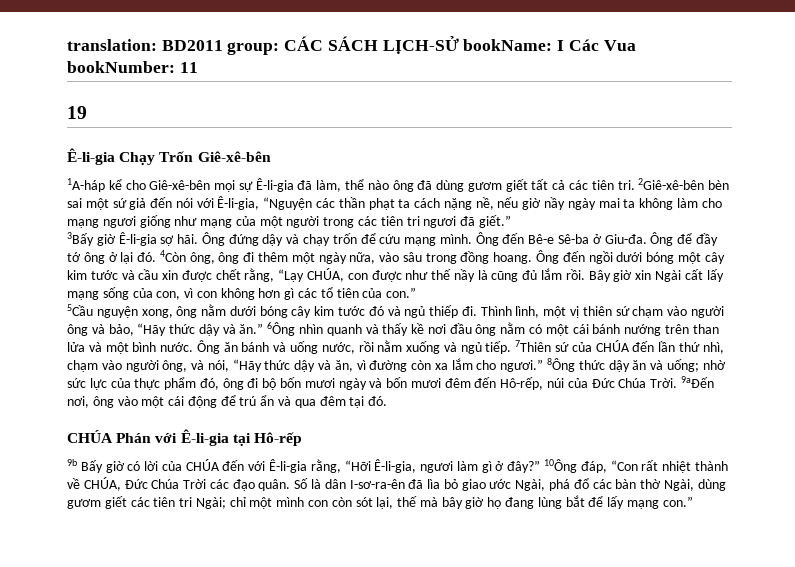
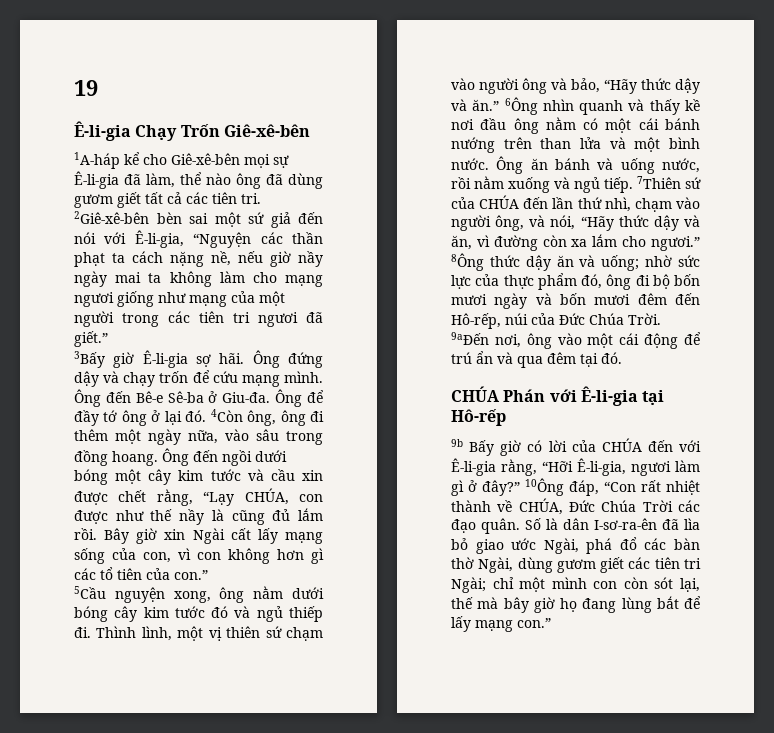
[67,36,636,55] [67,61,198,73] translation: BD2011 group: CÁC SÁCH LỊCH-SỬ bookName: I Các Vua bookNumber: 11 // -> (74, 88) none

